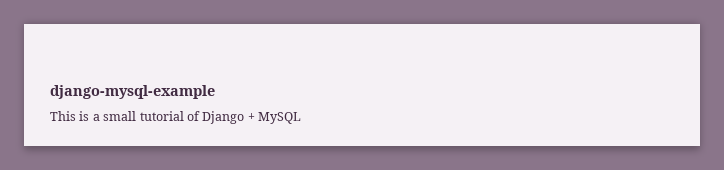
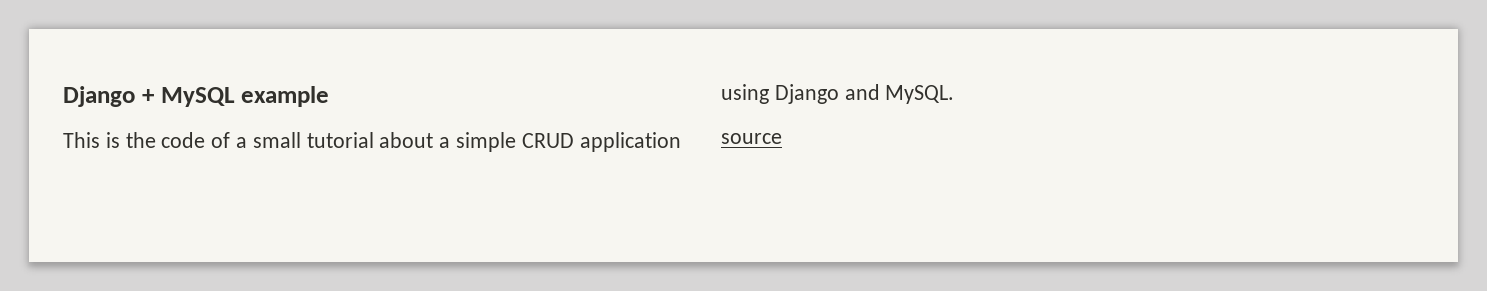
[50,85,215,99] [50,111,301,124] django-mysql-example // This is a small tutorial of Django + MySQL -> [63,86,330,107] [63,132,681,152] [721,84,955,104] [721,133,782,144] Django + MySQL example // This is the code of a small tutorial about a simple CRUD application using Django and MySQL. // source

